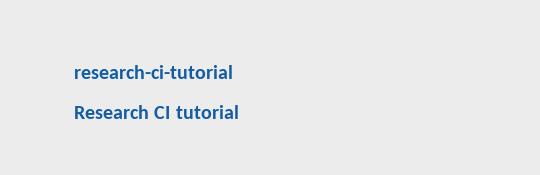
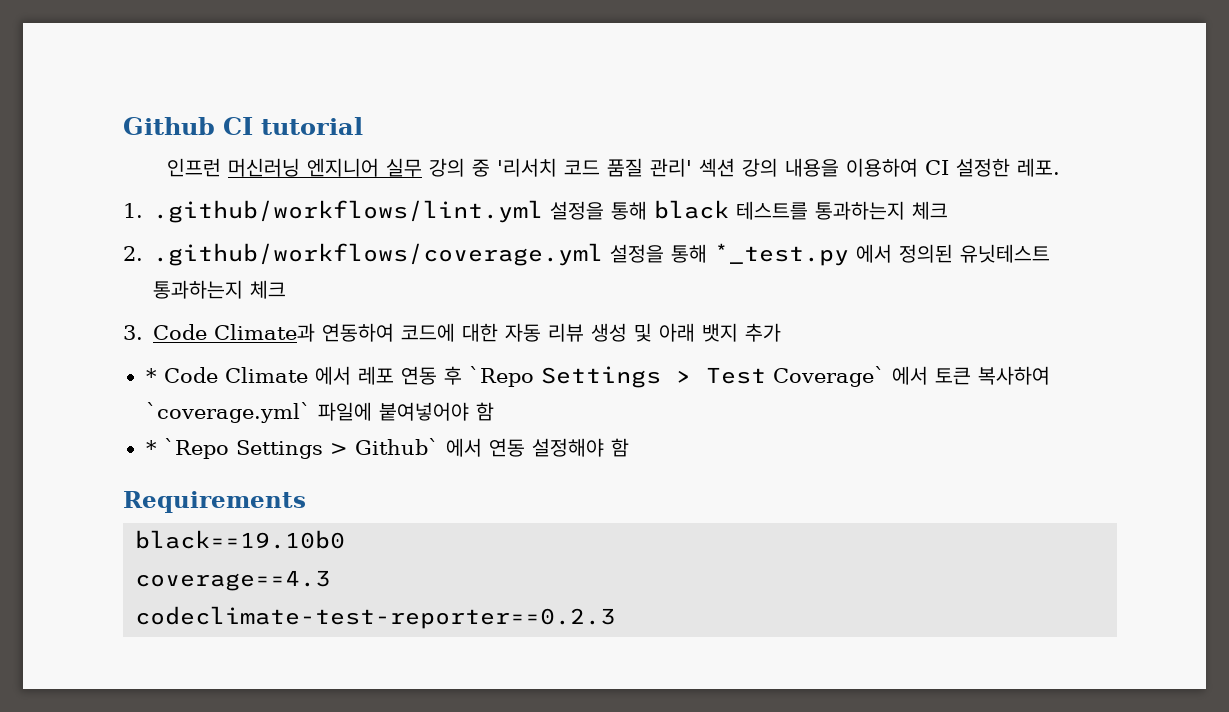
[74,65,233,79] [74,105,149,119] research-ci-tutorial // Research -> [123,117,215,135] Github
(239, 112) none -> [166,158,1060,177] [123,200,949,223] [123,243,1051,266] [153,280,287,299] [123,323,782,342] [145,366,1050,388] [145,402,494,423] [145,438,629,459] [123,491,306,513] [135,530,346,549] [135,570,331,591] [135,606,616,629] // 인프런 머신러닝 엔지니어 실무 강의 중 '리서치 코드 품질 관리' 섹션 강의 내용을 이용하여 CI 설정한 레포. // 1. .github/workflows/lint.yml 설정을 통해 black 테스트를 통과하는지 체크 // 2. .github/workflows/coverage.yml 설정을 통해 *_test.py 에서 정의된 유닛테스트 통과하는지 체크 // 3. Code Climate과 연동하여 코드에 대한 자동 리뷰 생성 및 아래 뱃지 추가 // * Code Climate 에서 레포 연동 후 `Repo Settings > Test Coverage` 에서 토큰 복사하여 `coverage.yml` 파일에 붙여넣어야 함 // * `Repo Settings > Github` 에서 연동 설정해야 함 // Requirements // black==19.10b0 // coverage==4.3 // codeclimate-test-reporter==0.2.3

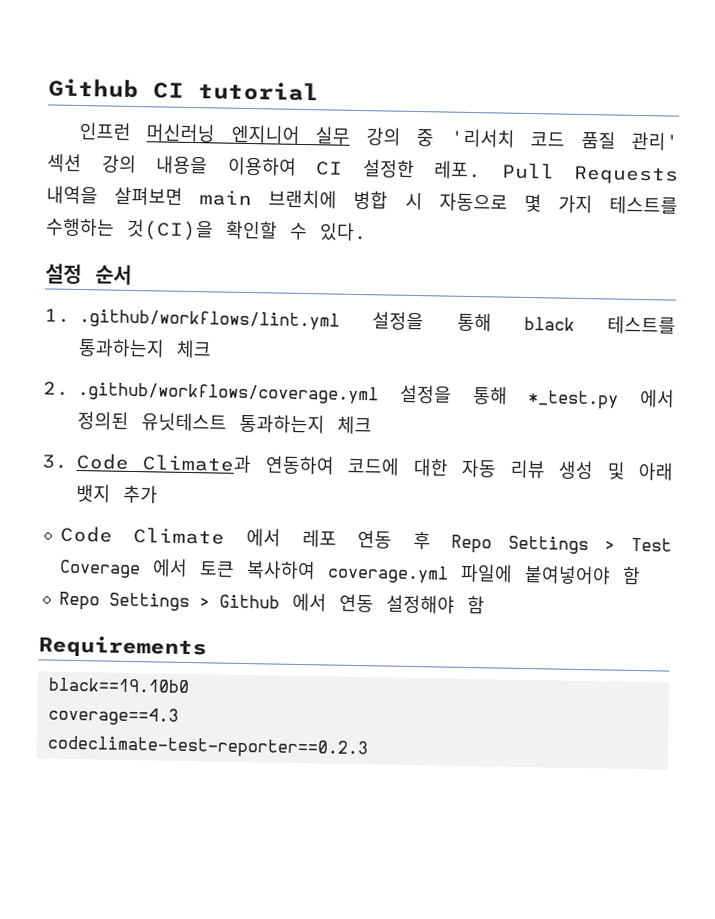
(1060, 167) none -> [501,162,679,185] [46,185,678,215] [45,217,368,242] [45,263,132,285] Pull Requests 내역을 살펴보면 main 브랜치에 병합 시 자동으로 몇 가지 테스트를 수행하는 것(CI)을 확인할 수 있다. // 설정 순서
[145,368,157,383] * -> (158, 494) none
[468,366,534,387] `Repo -> [451,534,493,554] Repo
[772,366,885,387] Coverage` -> [58,559,141,579] Coverage
[145,402,311,423] `coverage.yml` -> [326,564,449,584] coverage.yml
[145,438,439,459] * `Repo Settings > Github` -> [58,591,280,612] Repo Settings > Github

